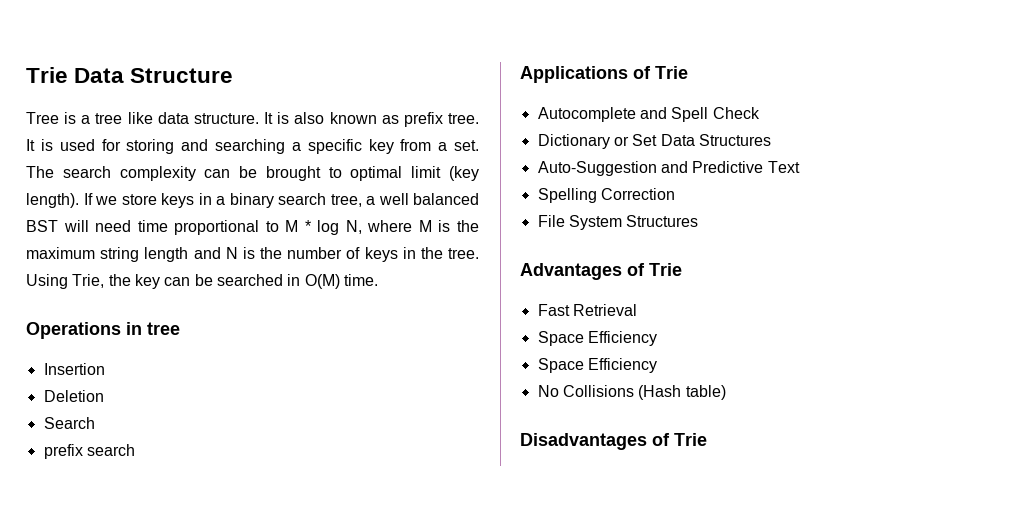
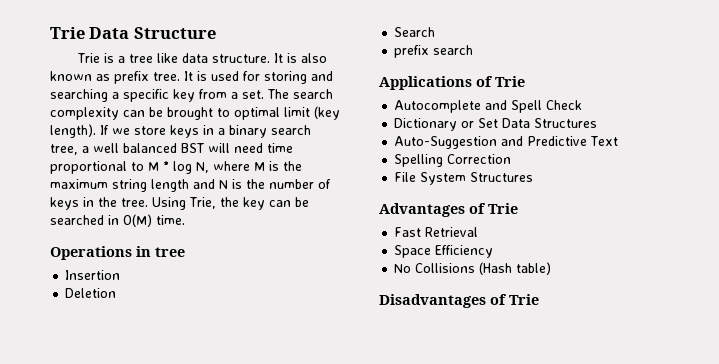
[26,112,59,124] Tree -> [76,53,100,63] Trie
[537,358,657,373] // Space Efficiency -> (494, 251) none

